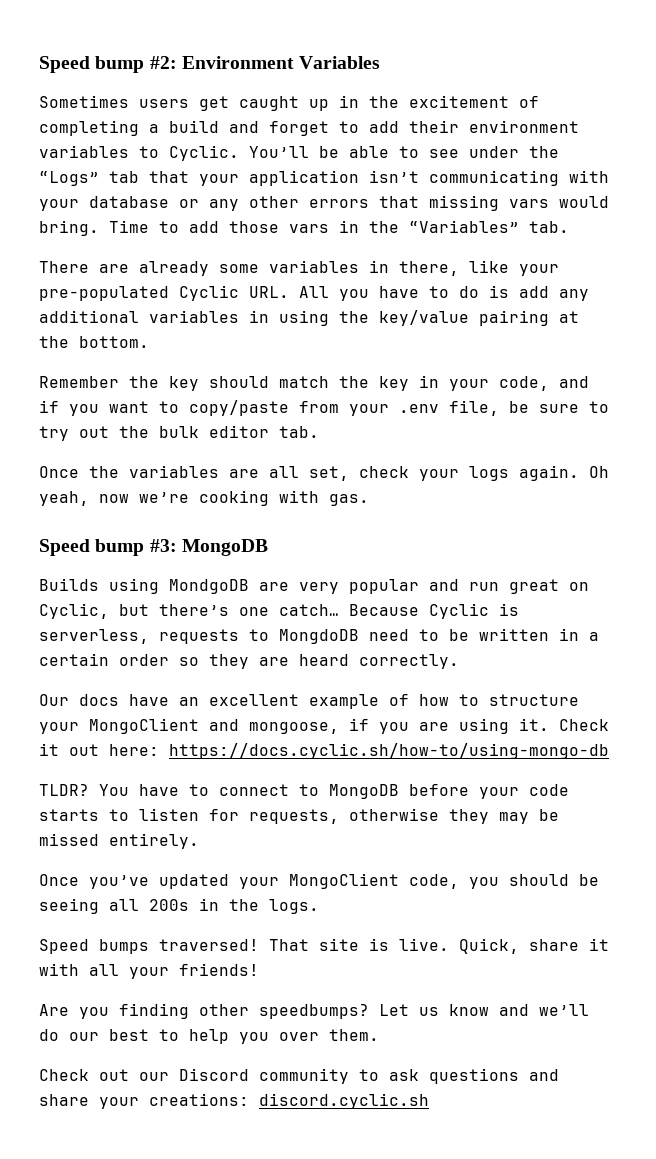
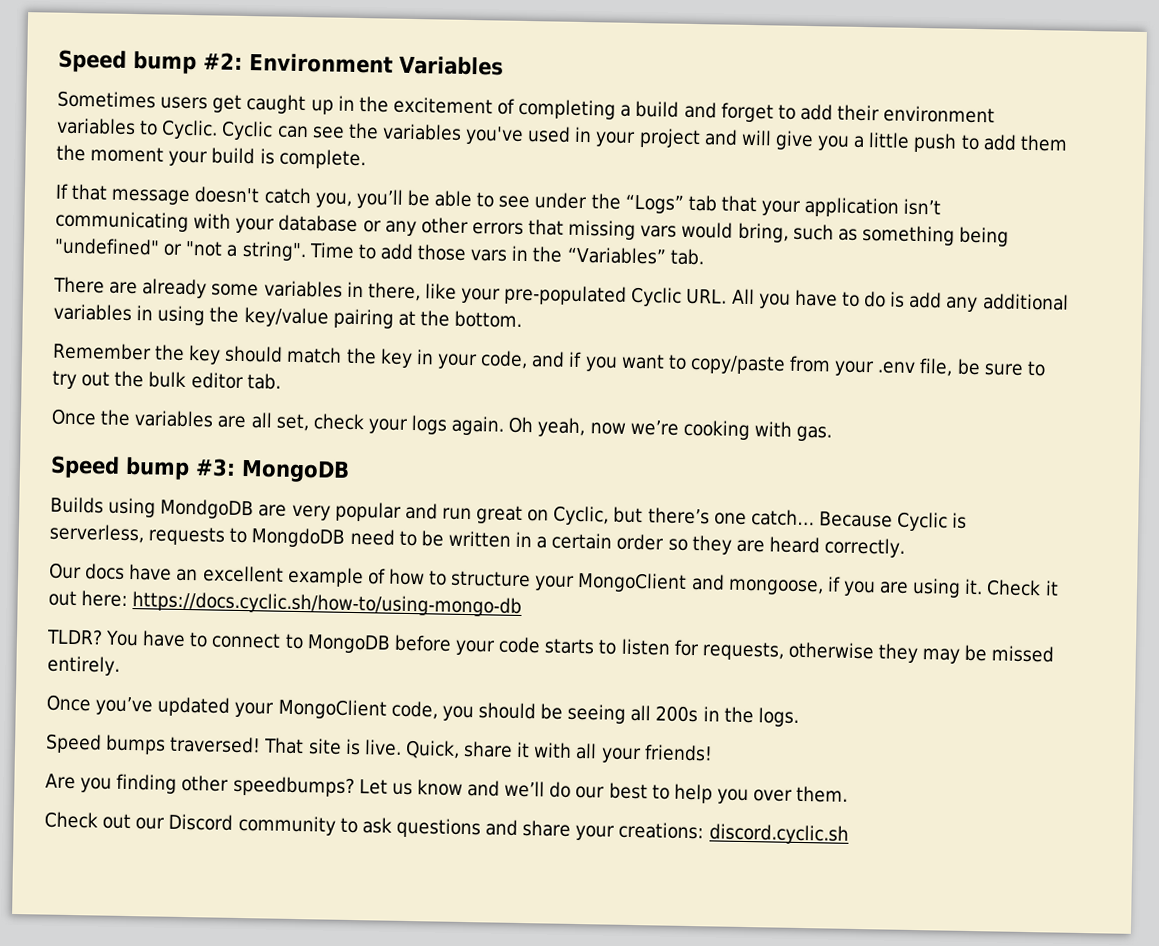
[249,146,309,158] You’ll -> [221,120,1068,153] [56,144,366,170] [55,183,404,209] Cyclic can see the variables you've used in your project and will give you a little push to add them the moment your build is complete. // If that message doesn't catch you, you’ll
[39,220,99,236] bring. -> [737,222,1010,247] [54,237,307,262] bring, such as something being "undefined" or "not a string".

